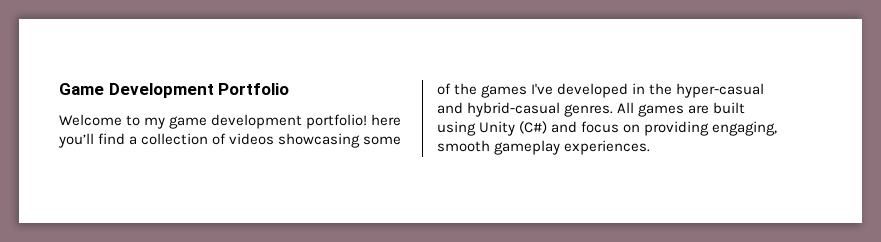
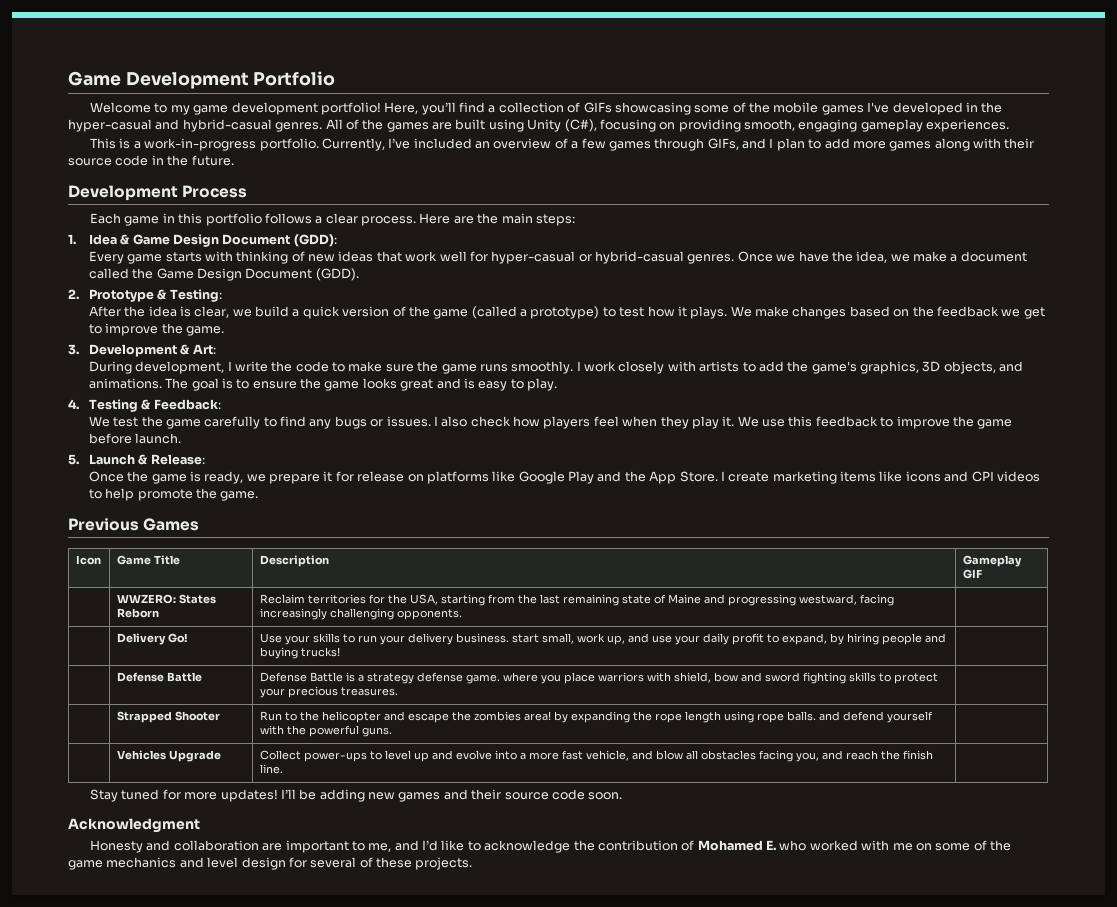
[371,114,402,126] here -> [384,102,419,114] Here,
[229,133,275,145] videos -> [583,102,612,113] GIFs
(478, 89) none -> [773,102,819,113] mobile
(635, 107) none -> [345,119,384,130] of the
[519,121,778,136] [437,140,651,155] (C#) and focus on providing engaging, smooth gameplay experiences. -> [564,119,1010,132] [90,138,1035,151] [68,155,234,166] [68,185,248,201] [90,213,575,226] [68,234,337,247] [88,251,1027,264] [88,268,359,281] [68,289,222,302] [88,306,1045,319] [88,323,224,336] [68,344,216,357] [88,361,1024,374] [88,378,557,391] [68,399,221,412] [88,416,1013,429] [88,433,182,444] [68,454,205,465] [88,471,1040,484] [88,488,259,501] [68,518,200,531] [75,555,101,565] [116,555,180,565] [259,555,329,567] [962,555,1022,567] [962,569,982,579] [116,594,216,604] [116,608,159,618] [259,594,894,606] [259,608,462,620] [116,633,187,645] [259,633,946,645] [259,647,340,659] [116,672,202,682] [259,672,938,684] [259,686,398,698] [116,711,220,723] [259,711,933,723] [259,725,392,737] [116,750,221,762] [259,750,933,762] [259,764,283,774] [90,789,623,802] [68,818,200,833] [90,840,1012,853] [68,857,473,870] (C#), focusing on providing smooth, engaging gameplay experiences. // This is a work-in-progress portfolio. Currently, I’ve included an overview of a few games through GIFs, and I plan to add more games along with their source code in the future. // Development Process // Each game in this portfolio follows a clear process. Here are the main steps: // 1. Idea & Game Design Document (GDD): // Every game starts with thinking of new ideas that work well for hyper-casual or hybrid-casual genres. Once we have the idea, we make a document called the Game Design Document (GDD). // 2. Prototype & Testing: // After the idea is clear, we build a quick version of the game (called a prototype) to test how it plays. We make changes based on the feedback we get to improve the game. // 3. Development & Art: // During development, I write the code to make sure the game runs smoothly. I work closely with artists to add the game's graphics, 3D objects, and animations. The goal is to ensure the game looks great and is easy to play. // 4. Testing & Feedback: // We test the game carefully to find any bugs or issues. I also check how players feel when they play it. We use this feedback to improve the game before launch. // 5. Launch & Release: // Once the game is ready, we prepare it for release on platforms like Google Play and the App Store. I create marketing items like icons and CPI videos to help promote the game. // Previous Games // Icon | Game Title | Description | Gameplay GIF // | WWZERO: States Reborn | Reclaim territories for the USA, starting from the last remaining state of Maine and progressing westward, facing increasingly challenging opponents. | // | Delivery Go! | Use your skills to run your delivery business. start small, work up, and use your daily profit to expand, by hiring people and buying trucks! | // | Defense Battle | Defense Battle is a strategy defense game. where you place warriors with shield, bow and sword fighting skills to protect your precious treasures. | // | Strapped Shooter | Run to the helicopter and escape the zombies area! by expanding the rope length using rope balls. and defend yourself with the powerful guns. | // | Vehicles Upgrade | Collect power-ups to level up and evolve into a more fast vehicle, and blow all obstacles facing you, and reach the finish line. | // Stay tuned for more updates! I’ll be adding new games and their source code soon. // Acknowledgment // Honesty and collaboration are important to me, and I’d like to acknowledge the contribution of Mohamed E. who worked with me on some of the game mechanics and level design for several of these projects.

